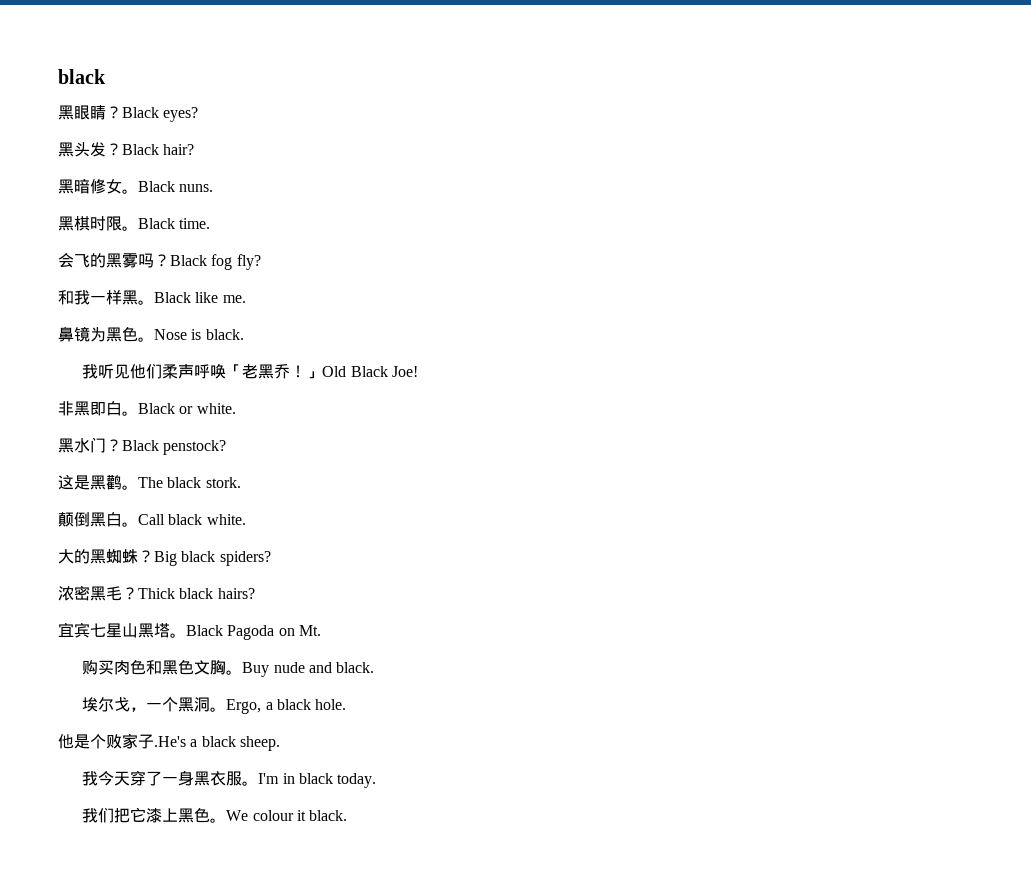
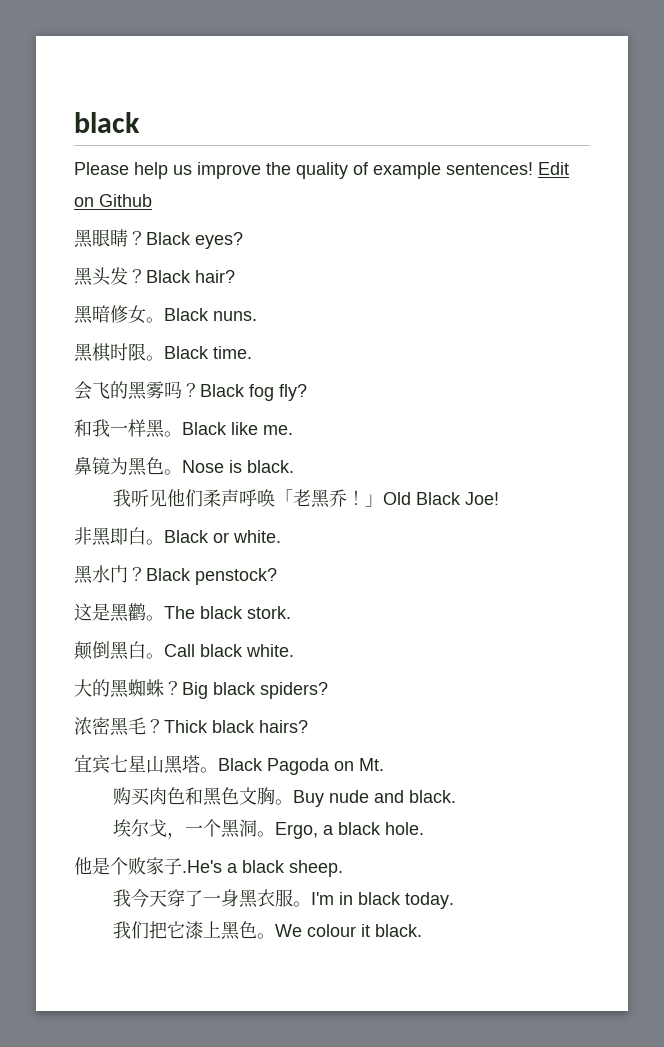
[58,69,106,84] black -> [74,112,140,133] [74,162,569,179] [74,194,152,207] black // Please help us improve the quality of example sentences! Edit on Github

